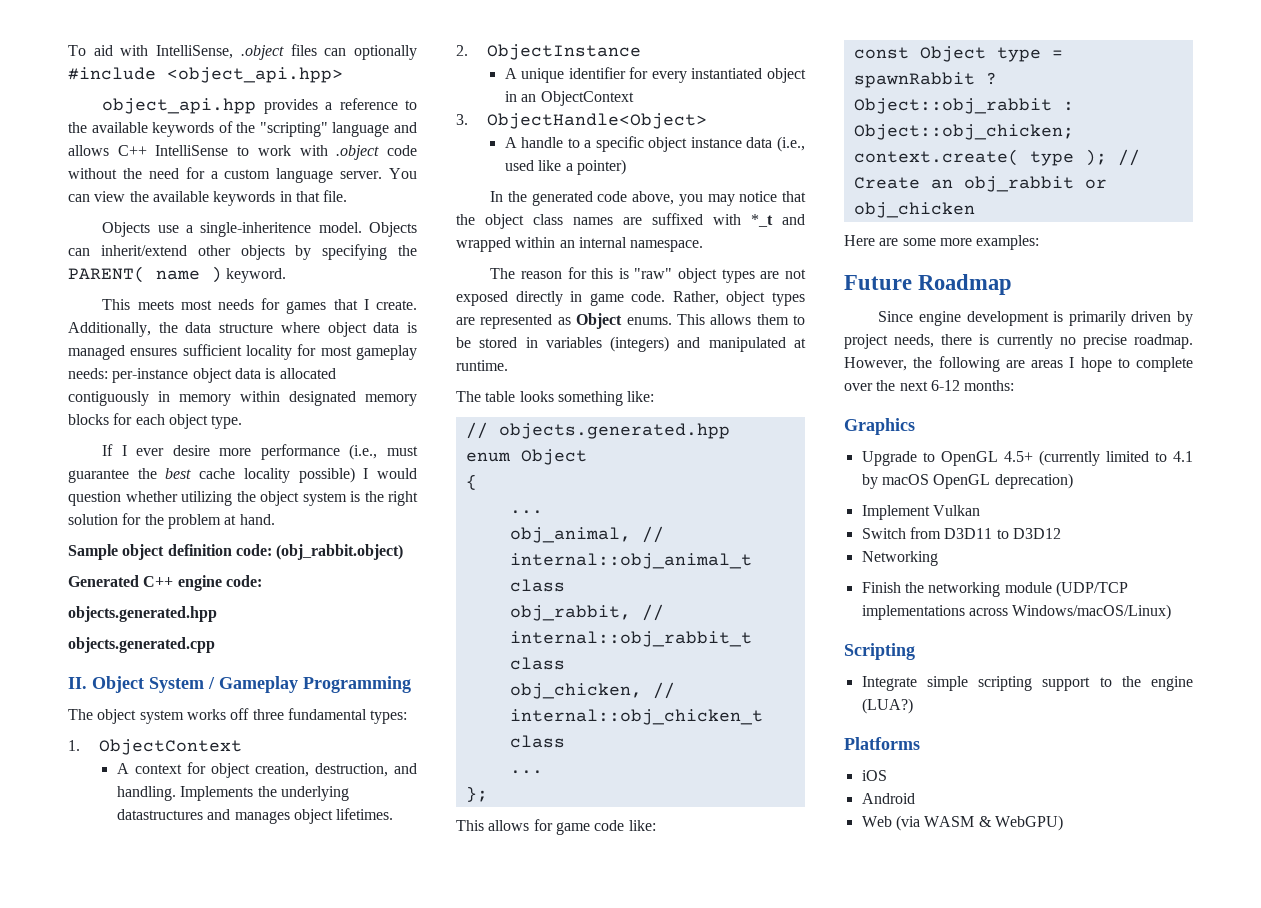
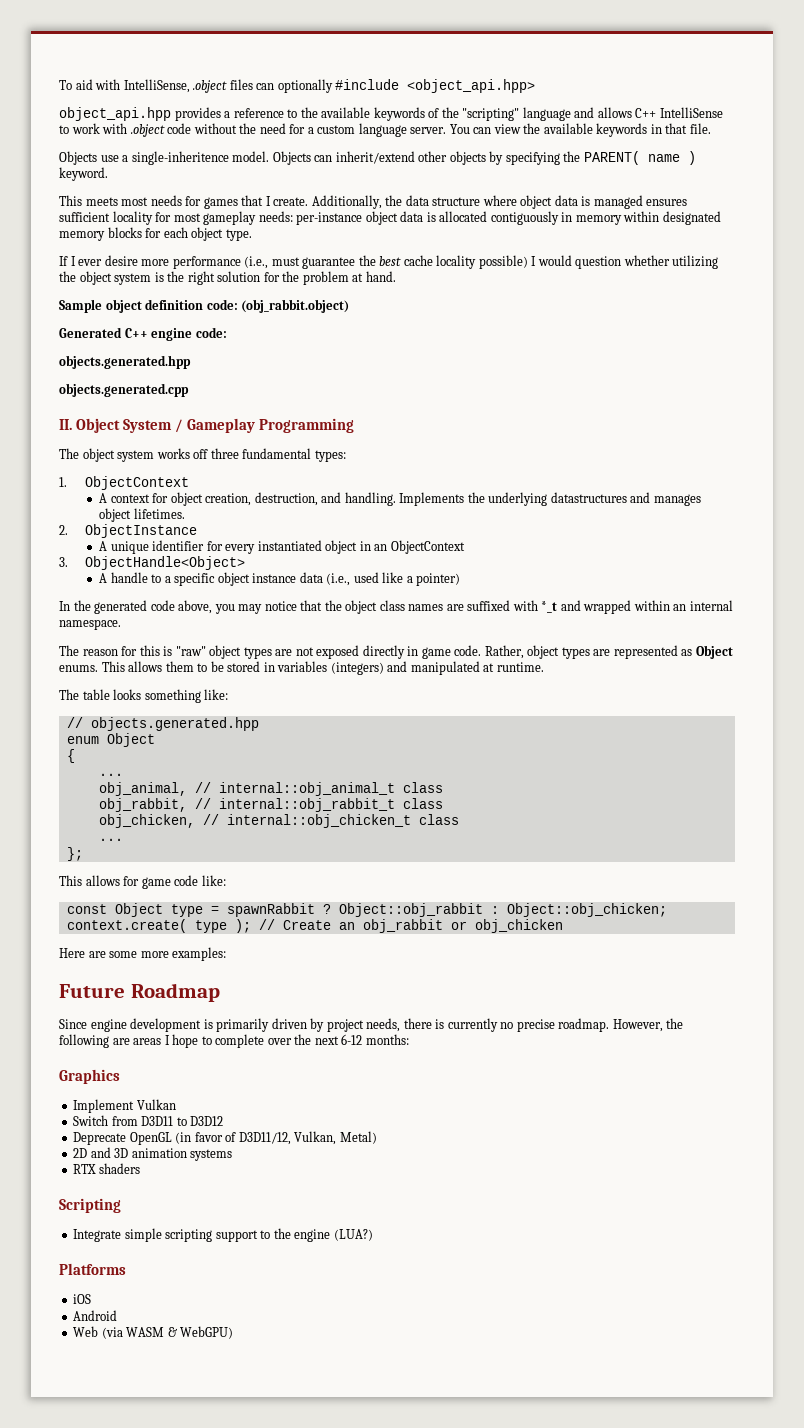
[861,450,1193,466] [861,473,1073,489] // Upgrade to OpenGL 4.5+ (currently limited to 4.1 by macOS OpenGL deprecation) -> (120, 1076) none
[861,551,938,566] [861,581,1128,597] [861,604,1172,620] Networking // Finish the networking module (UDP/TCP implementations across Windows/macOS/Linux) -> [73,1131,377,1145] [73,1147,233,1161] [73,1163,140,1174] Deprecate OpenGL (in favor of D3D11/12, Vulkan, Metal) // 2D and 3D animation systems // RTX shaders

